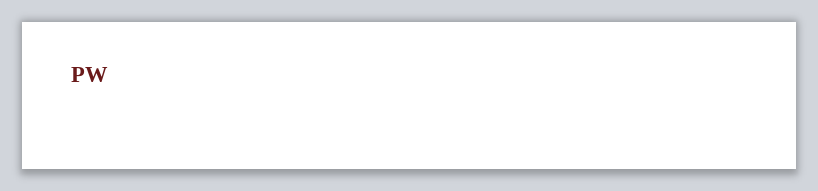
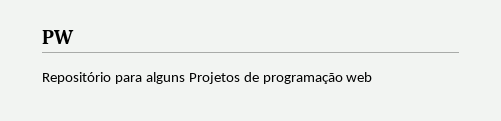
(108, 74) none -> [42,72,373,84] // Repositório para alguns Projetos de programação web

